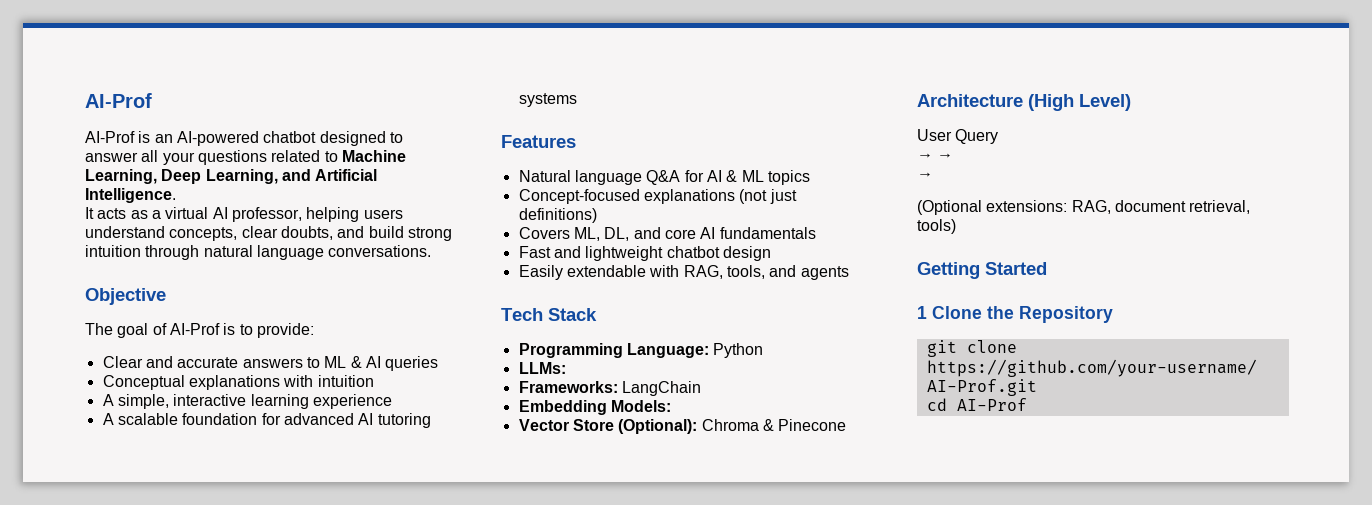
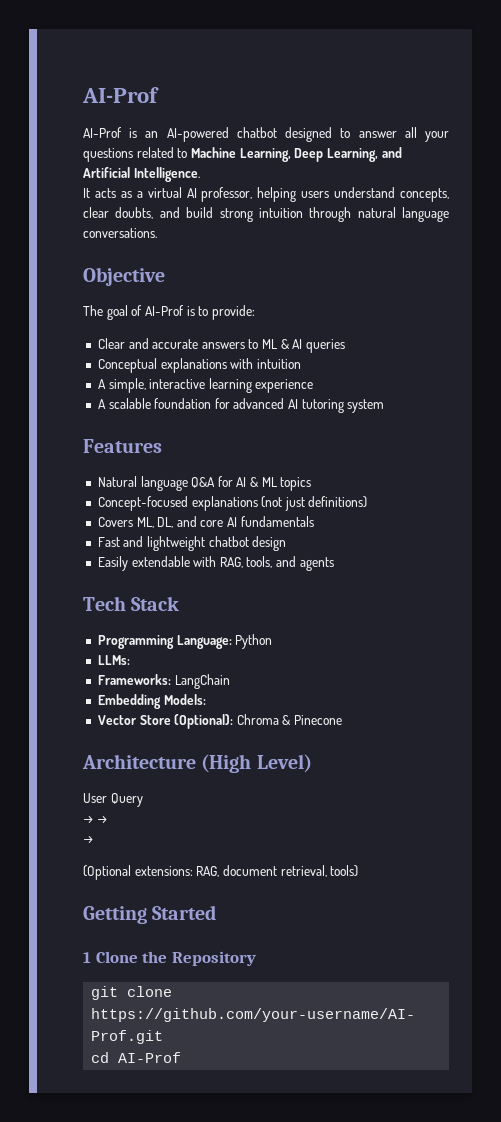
[518,93,577,107] systems -> [347,399,385,413] system

